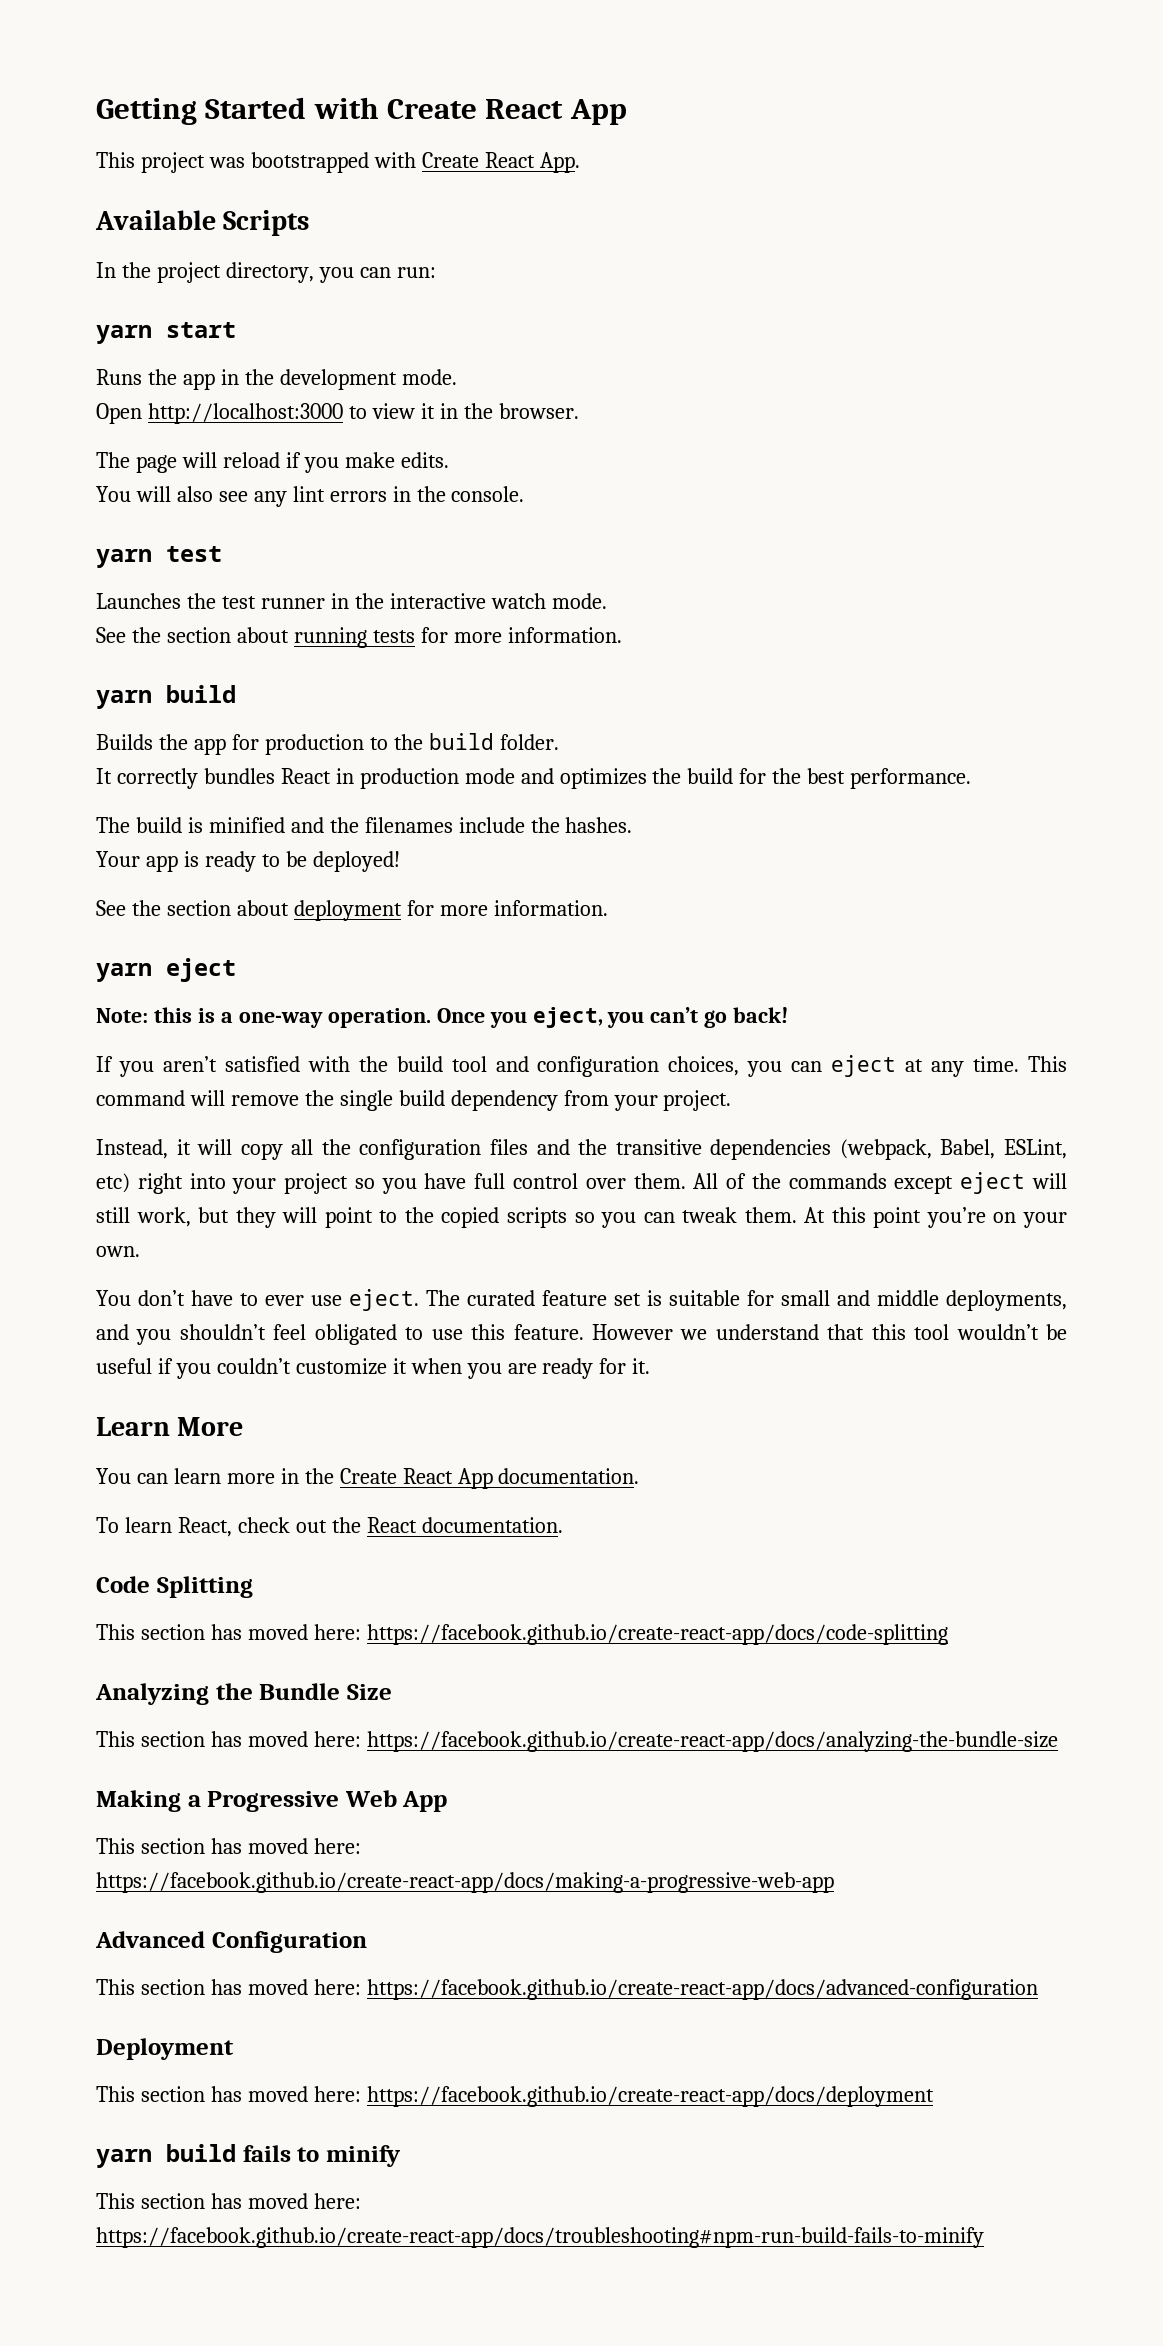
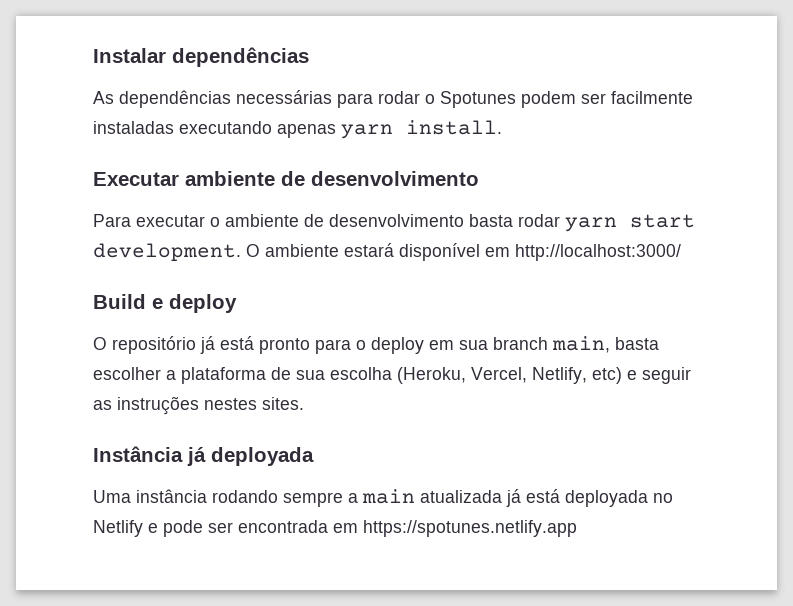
[96,97,627,125] [96,152,580,173] [95,210,310,236] [96,262,436,283] [96,322,236,344] [96,369,457,390] [96,403,579,424] [96,452,449,473] [96,486,525,507] [96,546,222,568] [96,593,607,609] [96,627,622,648] [96,685,236,709] [96,733,559,755] [96,768,972,789] [96,817,633,833] [96,851,400,872] [96,900,608,921] [96,958,236,982] [96,1007,789,1028] [96,1055,1068,1077] [96,1090,732,1111] [96,1139,1067,1160] [96,1172,1068,1194] [96,1207,1067,1228] [96,1246,140,1257] [96,1289,1067,1311] [96,1324,1067,1345] [96,1358,651,1379] [96,1417,244,1436] [96,1468,640,1489] [96,1517,563,1537] [96,1576,253,1598] [96,1624,948,1645] [95,1683,392,1705] [96,1731,1058,1752] [96,1790,448,1812] [96,1838,361,1854] [96,1872,834,1893] [95,1931,367,1953] [96,1979,1038,2000] [96,2038,234,2060] [96,2086,934,2107] [96,2144,401,2168] [96,2193,361,2209] [96,2227,984,2248] Getting Started with Create React App // This project was bootstrapped with Create React App. // Available Scripts // In the project directory, you can run: // yarn start // Runs the app in the development mode. // Open http://localhost:3000 to view it in the browser. // The page will reload if you make edits. // You will also see any lint errors in the console. // yarn test // Launches the test runner in the interactive watch mode. // See the section about running tests for more information. // yarn build // Builds the app for production to the build folder. // It correctly bundles React in production mode and optimizes the build for the best performance. // The build is minified and the filenames include the hashes. // Your app is ready to be deployed! // See the section about deployment for more information. // yarn eject // Note: this is a one-way operation. Once you eject, you can’t go back! // If you aren’t satisfied with the build tool and configuration choices, you can eject at any time. This command will remove the single build dependency from your project. // Instead, it will copy all the configuration files and the transitive dependencies (webpack, Babel, ESLint, etc) right into your project so you have full control over them. All of the commands except eject will still work, but they will point to the copied scripts so you can tweak them. At this point you’re on your own. // You don’t have to ever use eject. The curated feature set is suitable for small and middle deployments, and you shouldn’t feel obligated to use this feature. However we understand that this tool wouldn’t be useful if you couldn’t customize it when you are ready for it. // Learn More // You can learn more in the Create React App documentation. // To learn React, check out the React documentation. // Code Splitting // This section has moved here: https://facebook.github.io/create-react-app/docs/code-splitting // Analyzing the Bundle Size // This section has moved here: https://facebook.github.io/create-react-app/docs/analyzing-the-bundle-size // Making a Progressive Web App // This section has moved here: https://facebook.github.io/create-react-app/docs/making-a-progressive-web-app // Advanced Configuration // This section has moved here: https://facebook.github.io/create-react-app/docs/advanced-configuration // Deployment // This section has moved here: https://facebook.github.io/create-react-app/docs/deployment // yarn build fails to minify // This section has moved here: https://facebook.github.io/create-react-app/docs/troubleshooting#npm-run-build-fails-to-minify -> [93,47,309,67] [93,90,693,108] [93,120,502,139] [93,171,479,186] [93,214,695,232] [93,243,681,261] [93,294,237,313] [93,336,659,354] [93,367,691,384] [93,396,304,415] [93,446,314,466] [93,489,673,507] [93,520,577,537] Instalar dependências // As dependências necessárias para rodar o Spotunes podem ser facilmente instaladas executando apenas yarn install. // Executar ambiente de desenvolvimento // Para executar o ambiente de desenvolvimento basta rodar yarn start development. O ambiente estará disponível em http://localhost:3000/ // Build e deploy // O repositório já está pronto para o deploy em sua branch main, basta escolher a plataforma de sua escolha (Heroku, Vercel, Netlify, etc) e seguir as instruções nestes sites. // Instância já deployada // Uma instância rodando sempre a main atualizada já está deployada no Netlify e pode ser encontrada em https://spotunes.netlify.app

